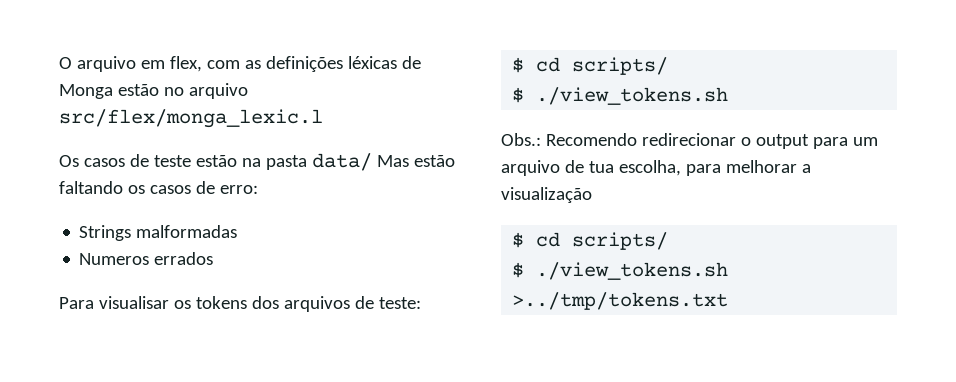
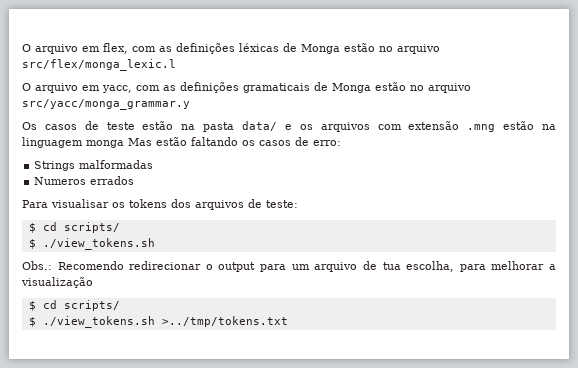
(323, 118) none -> [22,82,471,93] [22,99,190,110] // O arquivo em yacc, com as definições gramaticais de Monga estão no arquivo src/yacc/monga_grammar.y
(372, 162) none -> [284,121,557,132] [22,137,124,148] e os arquivos com extensão .mng estão na linguagem monga

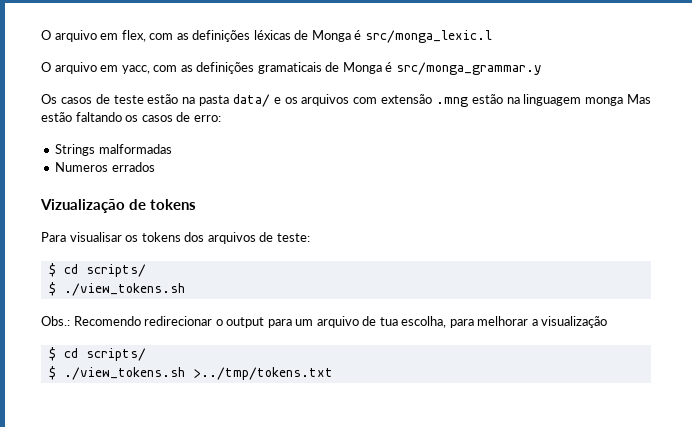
[344,43,440,54] [22,59,176,71] estão no arquivo src/flex/monga_lexic.l -> [354,30,492,43] é src/monga_lexic.l
[375,82,471,93] [22,99,190,110] estão no arquivo src/yacc/monga_grammar.y -> [385,62,542,75] é src/monga_grammar.y
(135, 180) none -> [40,199,196,213] // Vizualização de tokens

